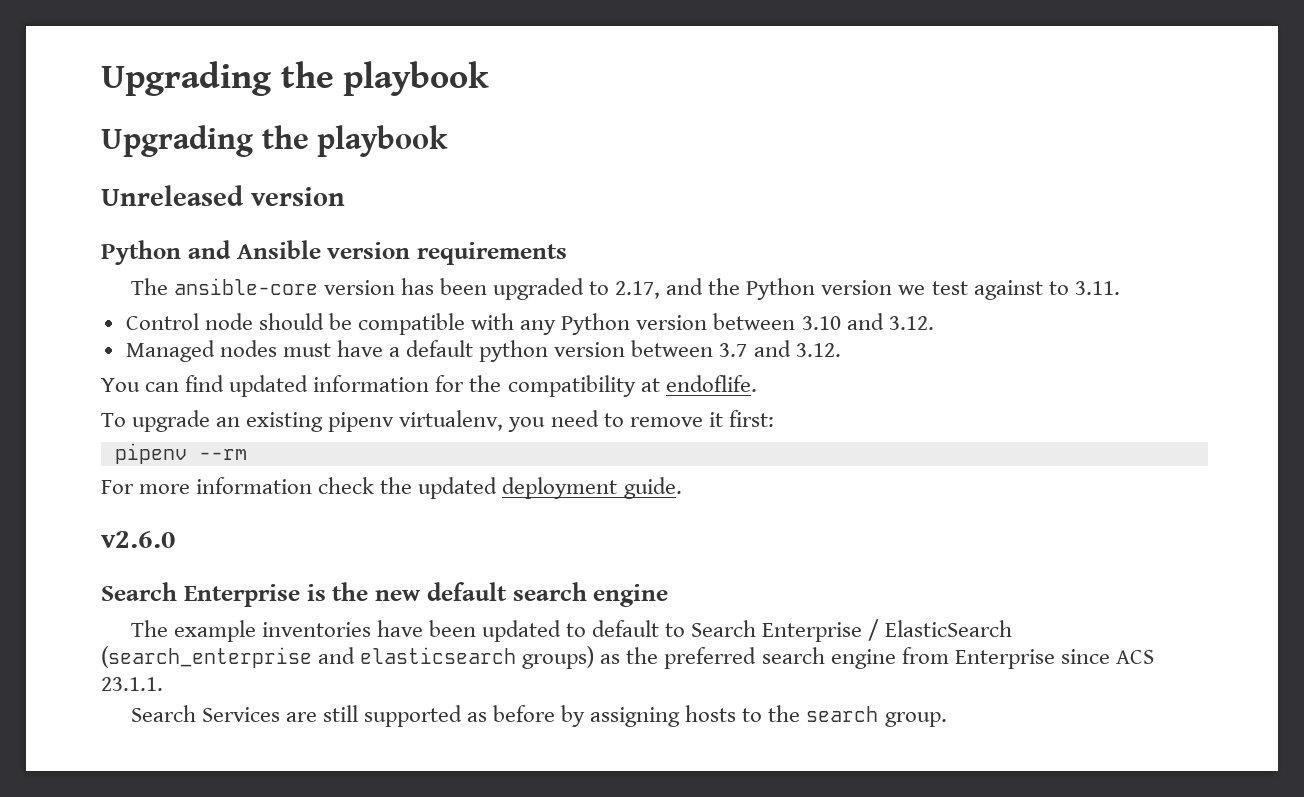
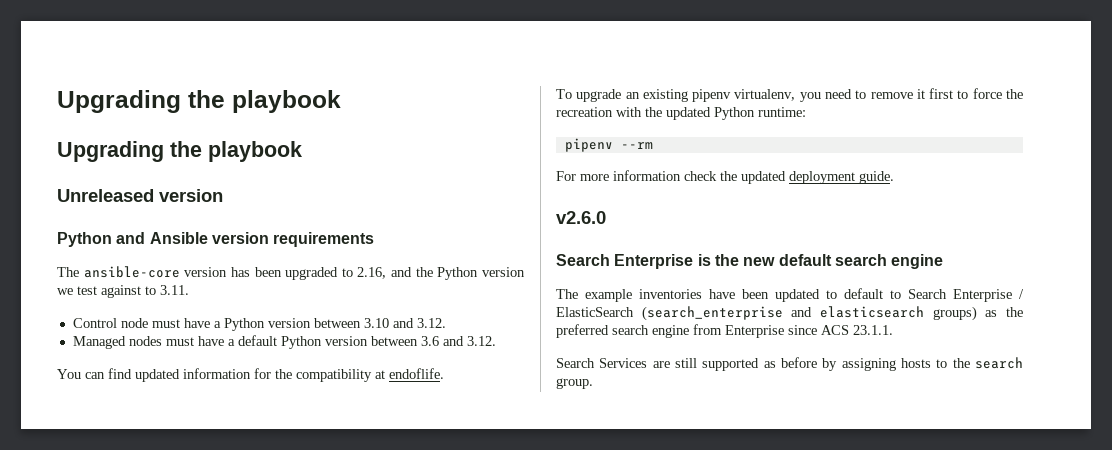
[615,281,661,299] 2.17, -> [357,267,387,279] 2.16,
[258,313,557,335] should be compatible with any -> [151,318,221,328] must have a
[479,340,748,362] python version between 3.7 -> [280,336,439,349] Python version between 3.6
[728,410,774,427] first: -> [929,88,1023,99] [556,107,806,120] first to force the recreation with the updated Python runtime:

